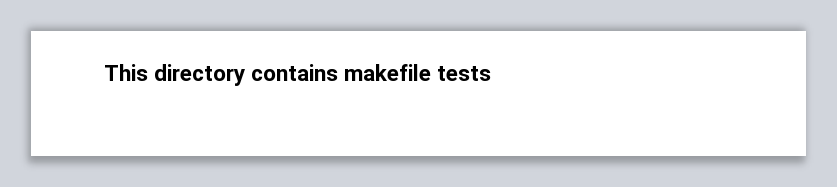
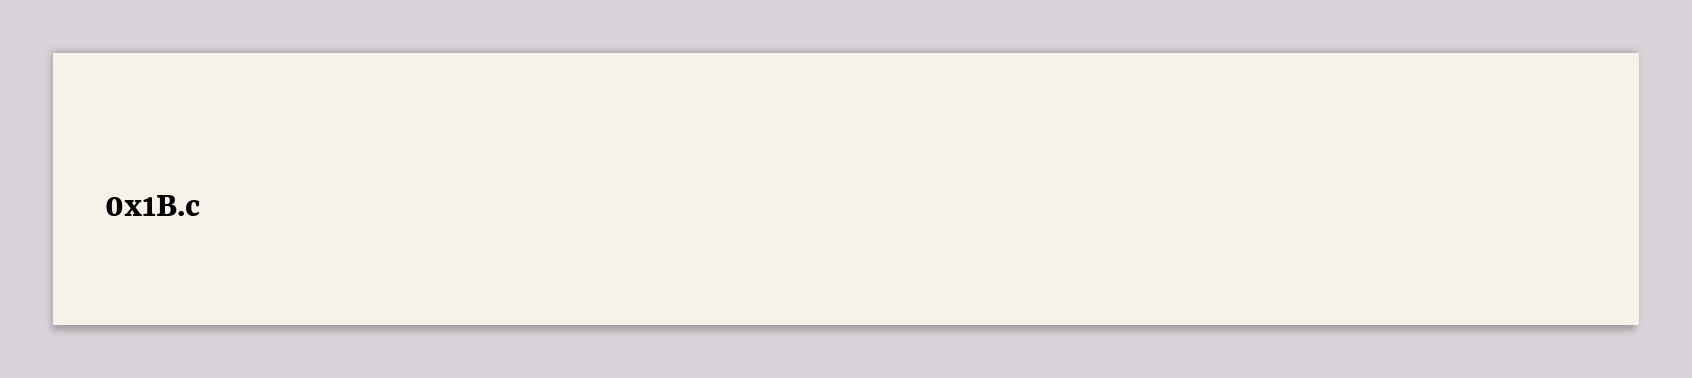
[104,64,492,86] This directory contains makefile tests -> [105,195,200,216] 0x1B.c

